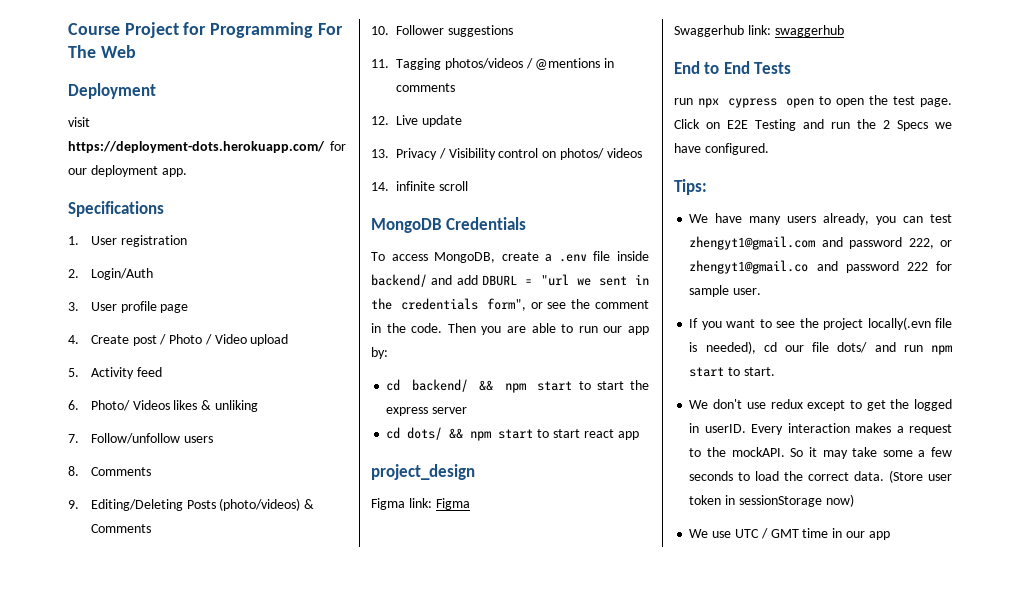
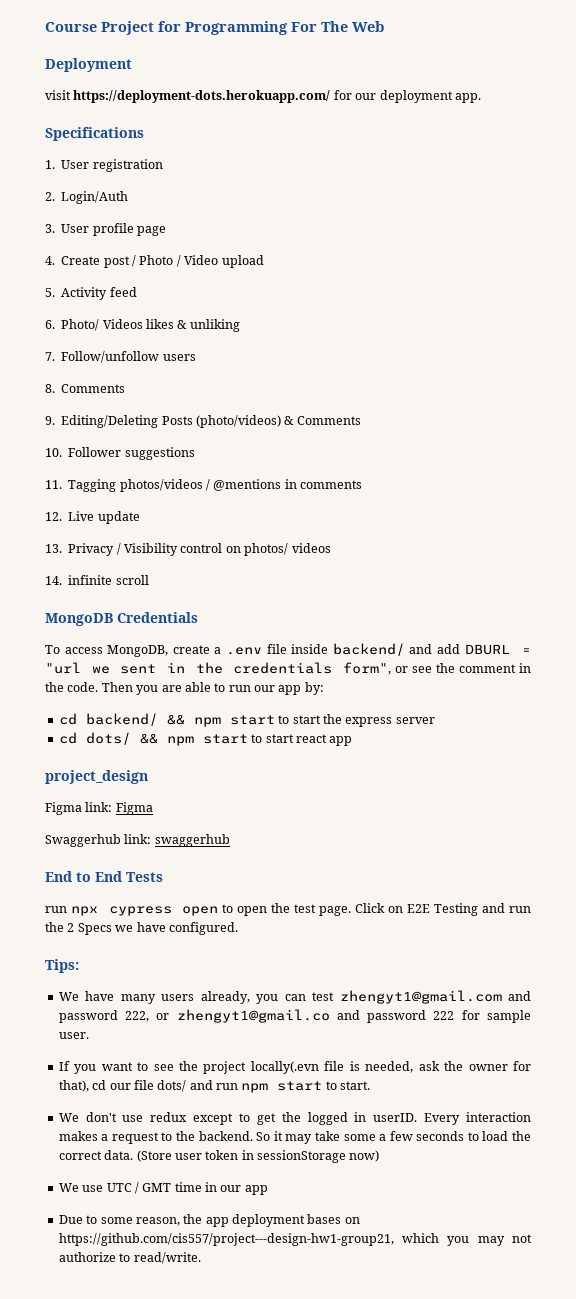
[705,341,756,354] needed), -> [365,1061,531,1073] [58,1080,89,1092] needed, ask the owner for that),
[731,447,785,457] mockAPI. -> [198,1131,253,1141] backend.
(890, 535) none -> [58,1214,360,1227] [58,1233,532,1246] [58,1252,201,1264] // Due to some reason, the app deployment bases on https://github.com/cis557/project---design-hw1-group21, which you may not authorize to read/write.

